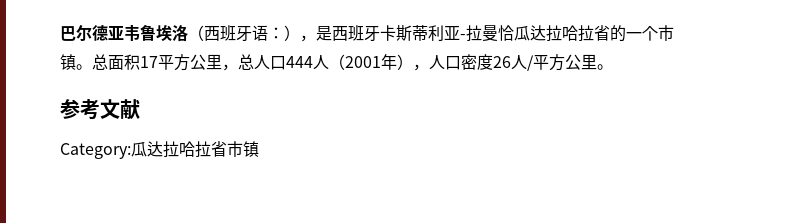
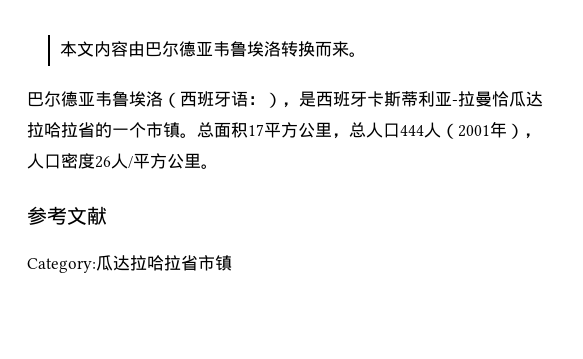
(60, 33) none -> [59,41,366,57] 本文内容由巴尔德亚韦鲁埃洛转换而来。 //

